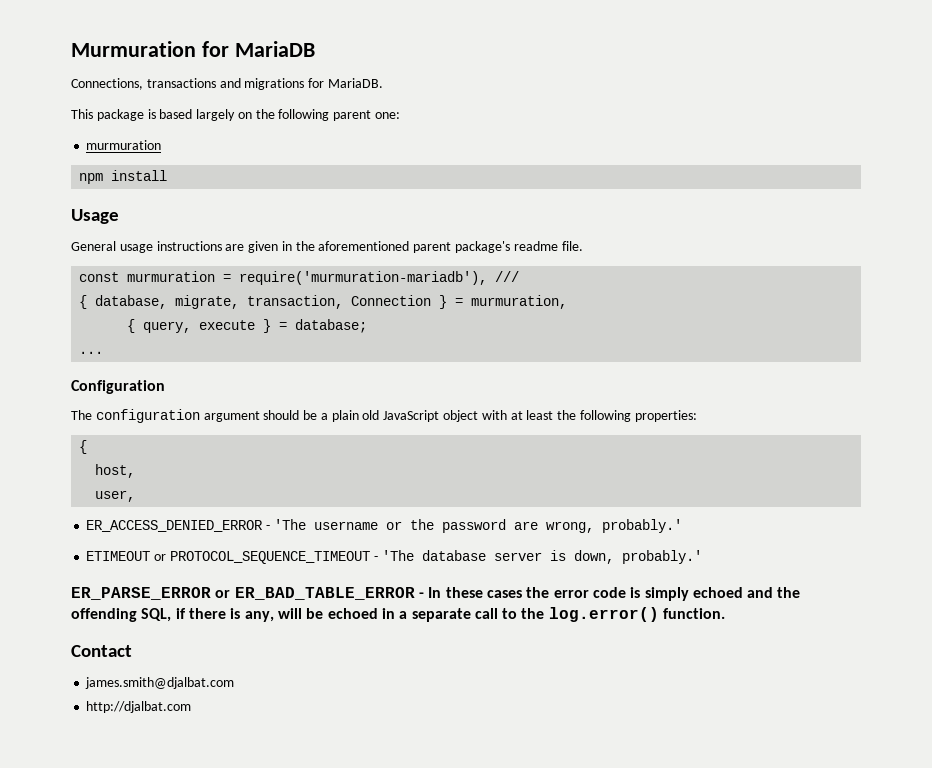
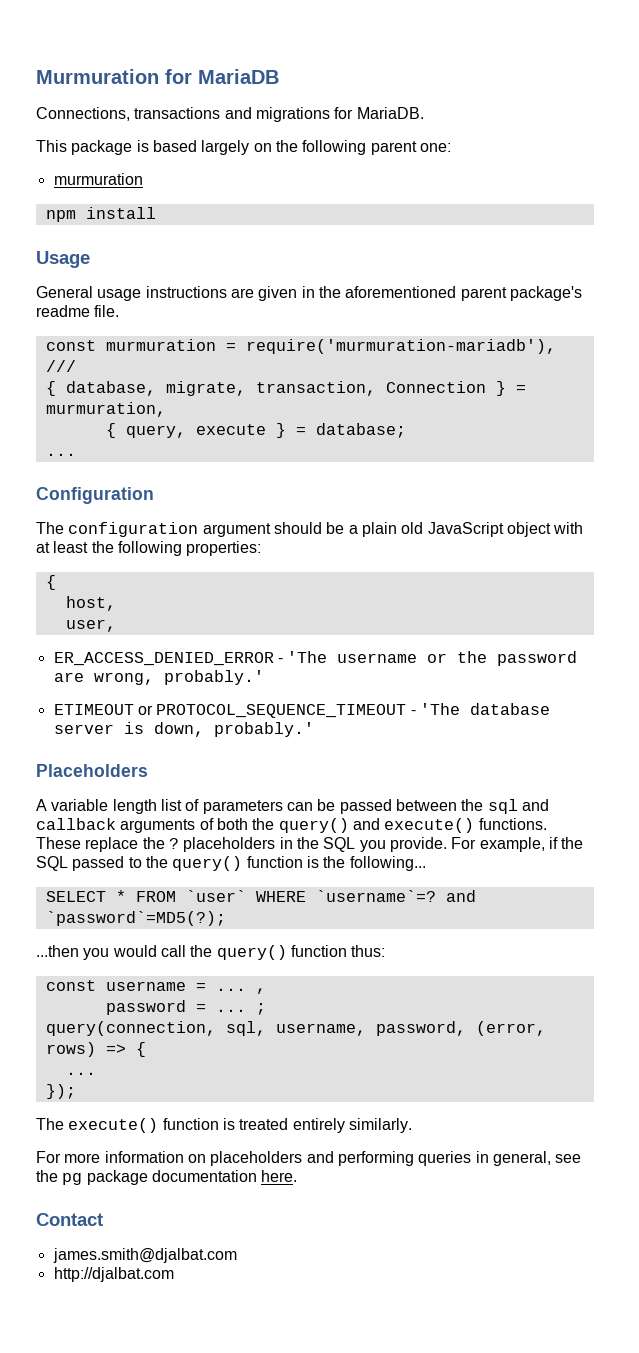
[71,587,801,601] [71,607,726,622] ER_PARSE_ERROR or ER_BAD_TABLE_ERROR - In these cases the error code is simply echoed and the offending SQL, if there is any, will be echoed in a separate call to the log.error() function. -> [36,764,148,777] [36,799,549,814] [36,818,547,833] [36,837,584,852] [36,856,426,871] [45,890,476,902] [45,911,226,926] [36,945,386,960] [45,980,266,994] [105,1000,266,1015] [45,1021,546,1036] [45,1042,146,1057] [65,1072,96,1075] [45,1084,76,1099] [36,1118,412,1133] [36,1151,582,1166] [36,1170,298,1185] Placeholders // A variable length list of parameters can be passed between the sql and callback arguments of both the query() and execute() functions. These replace the ? placeholders in the SQL you provide. For example, if the SQL passed to the query() function is the following... // SELECT * FROM `user` WHERE `username`=? and `password`=MD5(?); // ...then you would call the query() function thus: // const username = ... , // password = ... ; // query(connection, sql, username, password, (error, rows) => { // ... // }); // The execute() function is treated entirely similarly. // For more information on placeholders and performing queries in general, see the pg package documentation here.

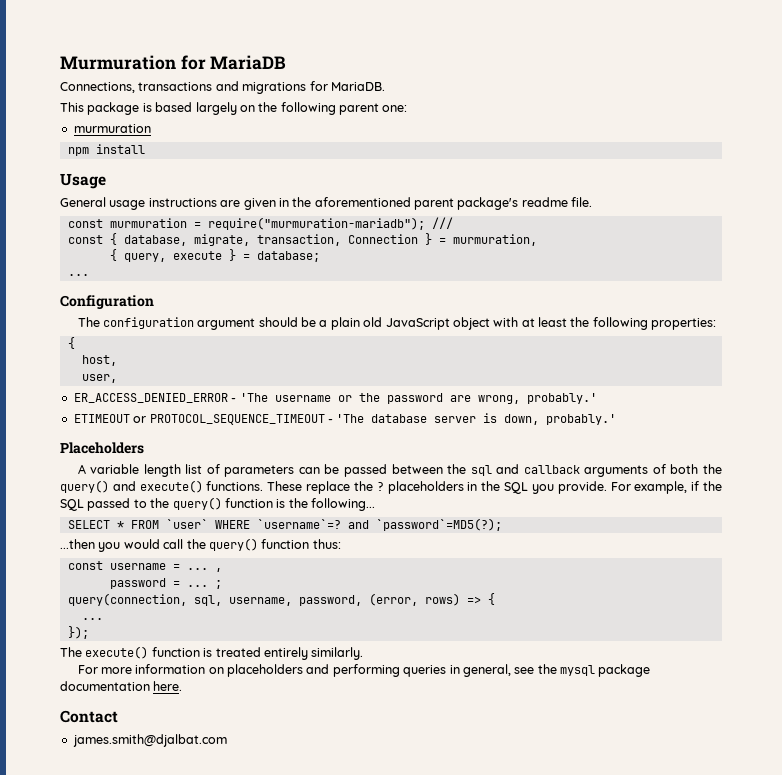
[245,339,556,354] require('murmuration-mariadb'), -> [207,217,425,230] require("murmuration-mariadb");
(76, 366) none -> [67,235,103,244] const
[62,1173,83,1185] pg -> [560,665,596,676] mysql
[53,1267,174,1282] // http://djalbat.com -> (227, 740) none

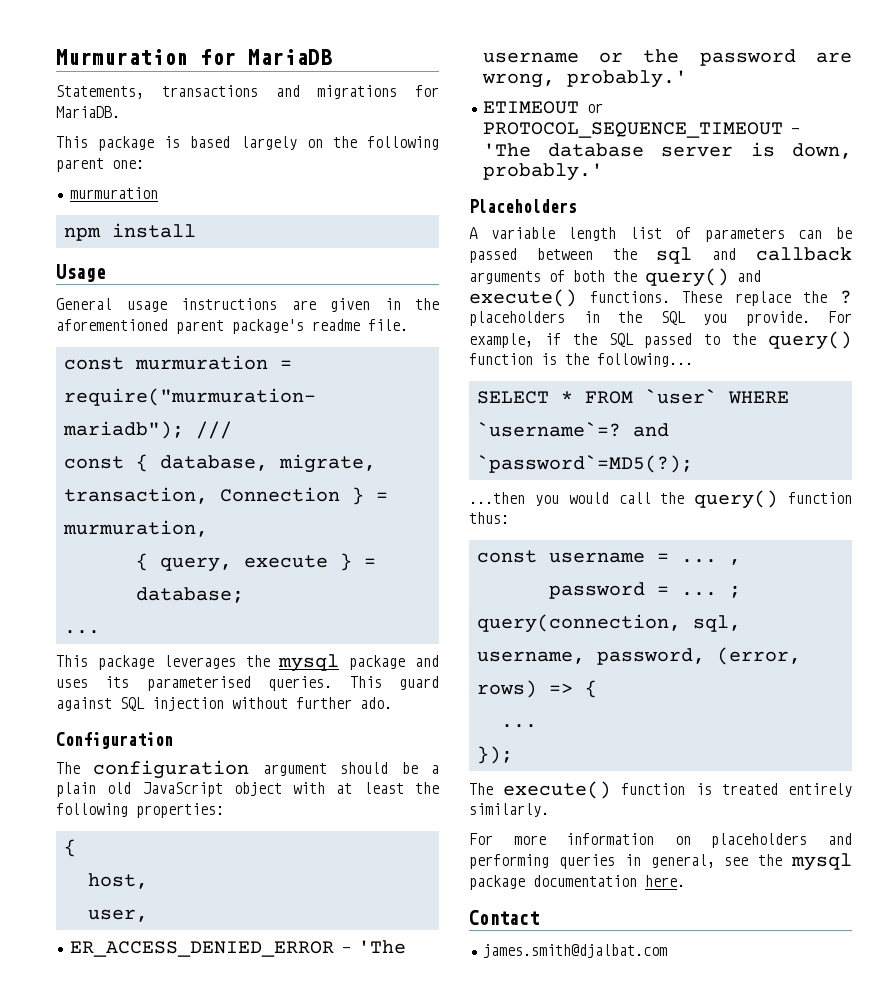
[60,82,135,93] Connections, -> [56,85,144,99] Statements,
(89, 275) none -> [56,654,439,672] [56,676,439,691] [56,697,392,711] // This package leverages the mysql package and uses its parameterised queries. This guard against SQL injection without further ado.

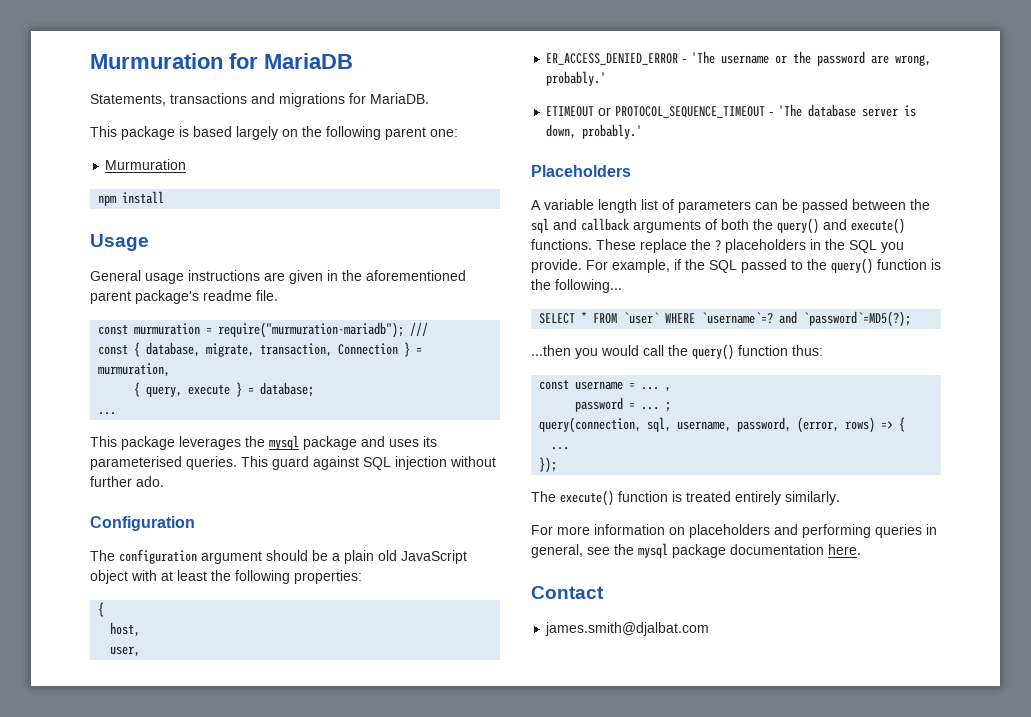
[69,187,158,199] murmuration -> [105,159,187,170] Murmuration

